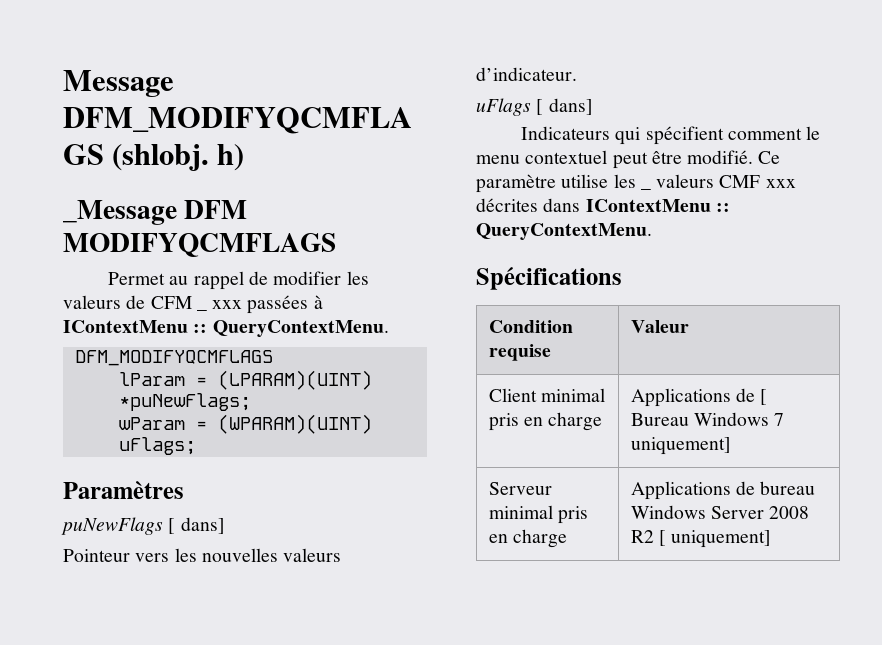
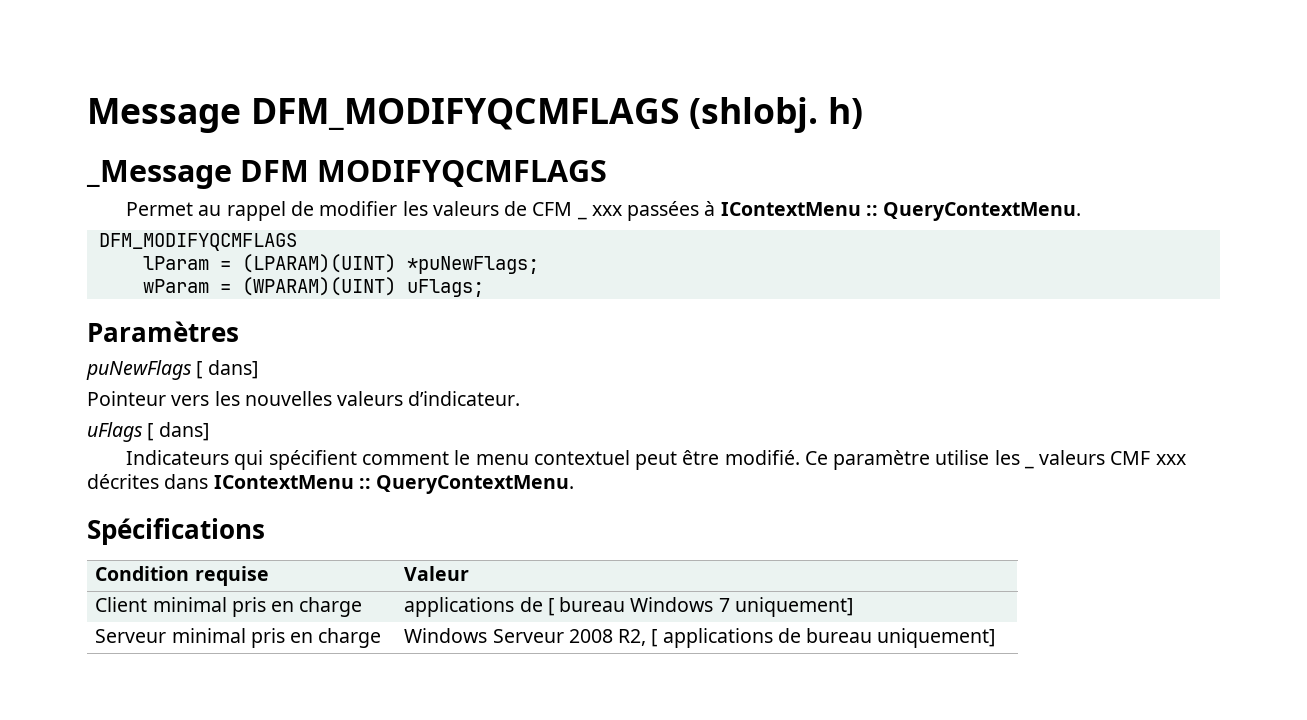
[630,388,731,407] Applications -> [404,597,515,617] applications
[630,413,689,426] Bureau -> [559,597,626,612] bureau
[630,481,816,500] [630,505,810,519] [630,530,666,546] Applications de bureau Windows Server 2008 R2 [ -> [404,628,873,648] Windows Serveur 2008 R2, [ applications de bureau

